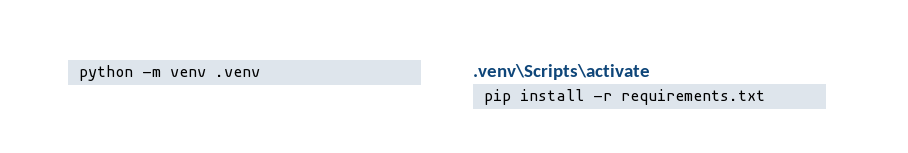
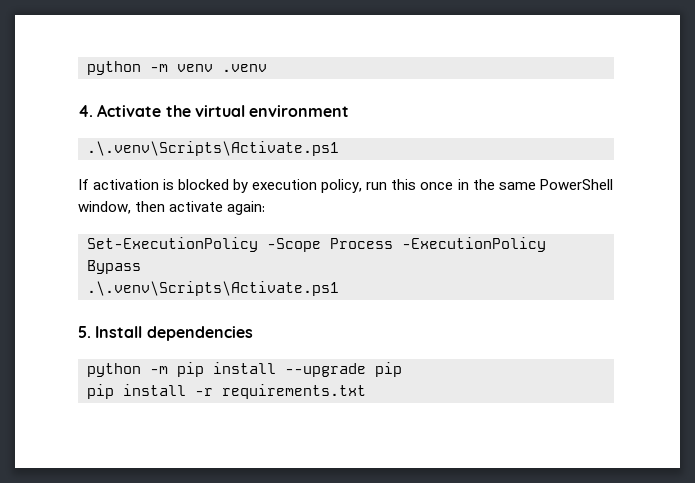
[473,64,650,80] .venv\Scripts\activate -> [78,104,350,117] [87,141,339,156] [78,179,613,193] [78,201,266,215] [87,237,546,252] [87,260,141,274] [87,281,339,296] [78,326,253,341] [87,362,402,377] 4. Activate the virtual environment // .\.venv\Scripts\Activate.ps1 // If activation is blocked by execution policy, run this once in the same PowerShell window, then activate again: // Set-ExecutionPolicy -Scope Process -ExecutionPolicy Bypass // .\.venv\Scripts\Activate.ps1 // 5. Install dependencies // python -m pip install --upgrade pip

